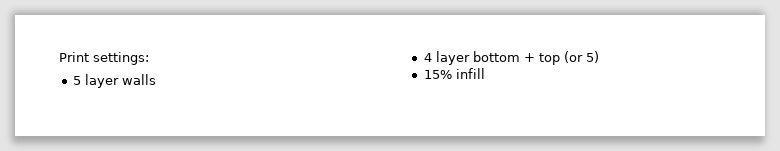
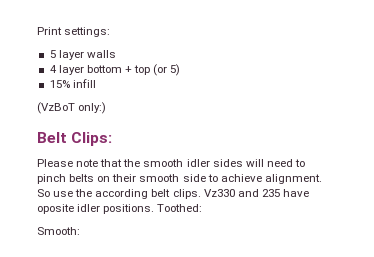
(485, 73) none -> [37,102,107,114] [37,132,113,146] [37,159,305,167] [37,174,322,184] [37,189,309,199] [37,204,203,214] [37,227,80,235] // (VzBoT only:) // Belt Clips: // Please note that the smooth idler sides will need to pinch belts on their smooth side to achieve alignment. So use the according belt clips. Vz330 and 235 have oposite idler positions. Toothed: // Smooth:

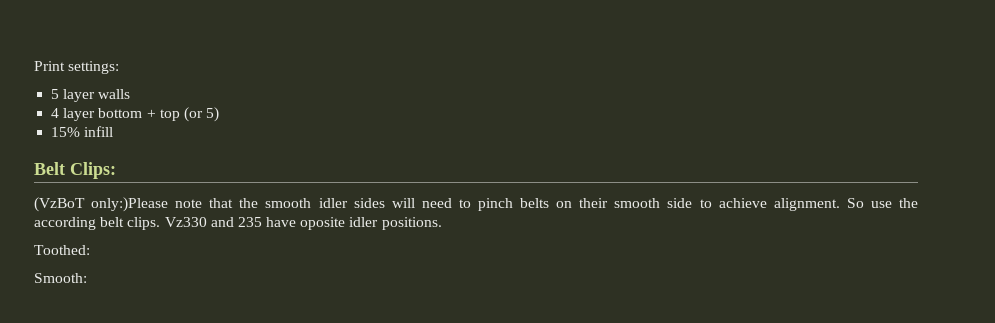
[37,102,107,114] // (VzBoT only:) -> (114, 131) none
[37,159,73,167] Please -> [34,197,169,212] (VzBoT only:)Please
(155, 209) none -> (442, 223) //

